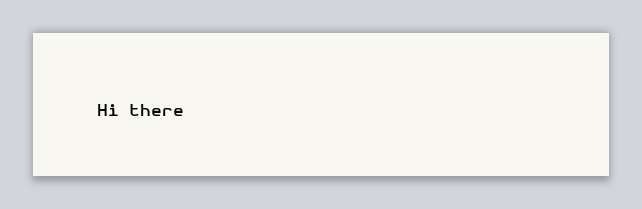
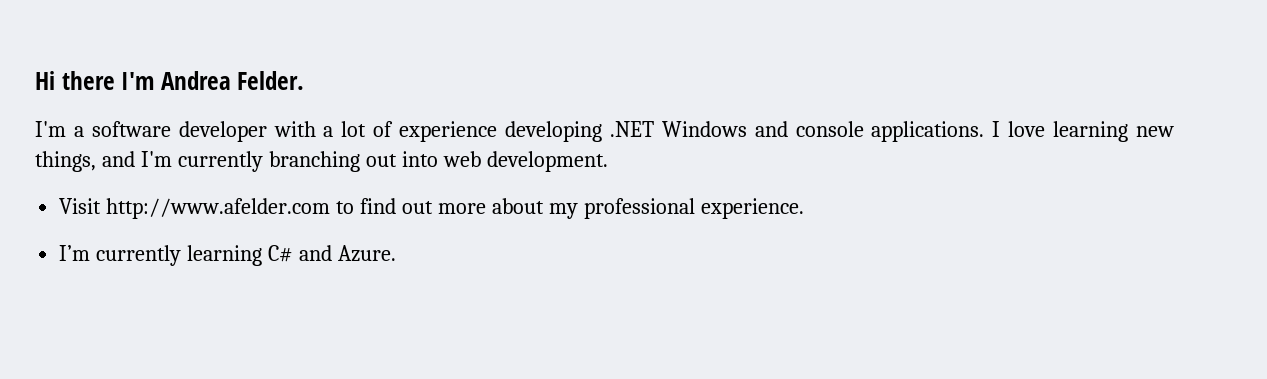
(184, 110) none -> [121,71,305,90] [35,121,1175,142] [35,151,608,172] [59,198,804,219] [59,245,396,266] I'm Andrea Felder. // I'm a software developer with a lot of experience developing .NET Windows and console applications. I love learning new things, and I'm currently branching out into web development. // Visit http://www.afelder.com to find out more about my professional experience. // I’m currently learning C# and Azure.

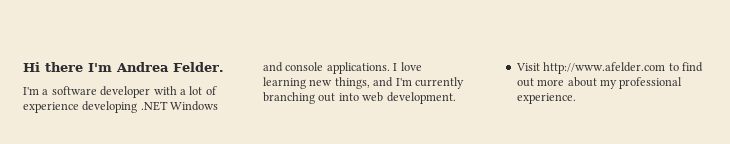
[59,245,396,266] // I’m currently learning C# and Azure. -> (576, 98) none

